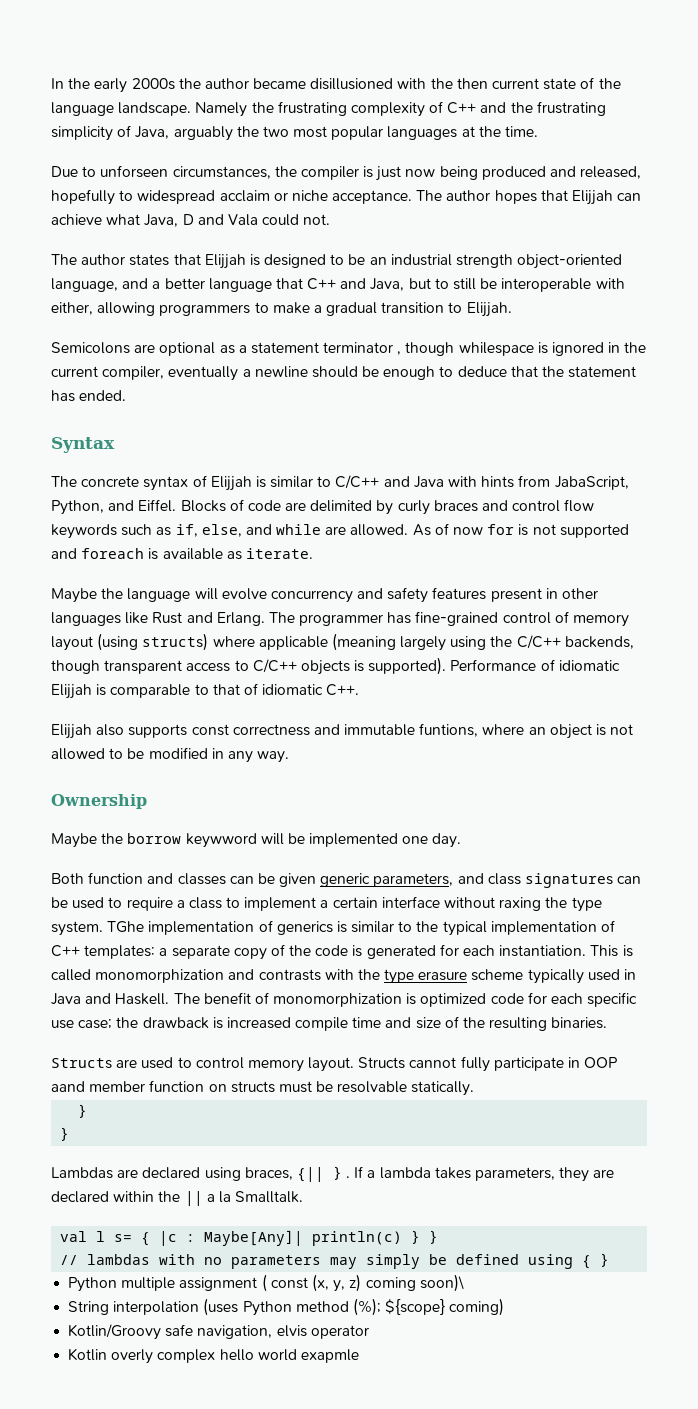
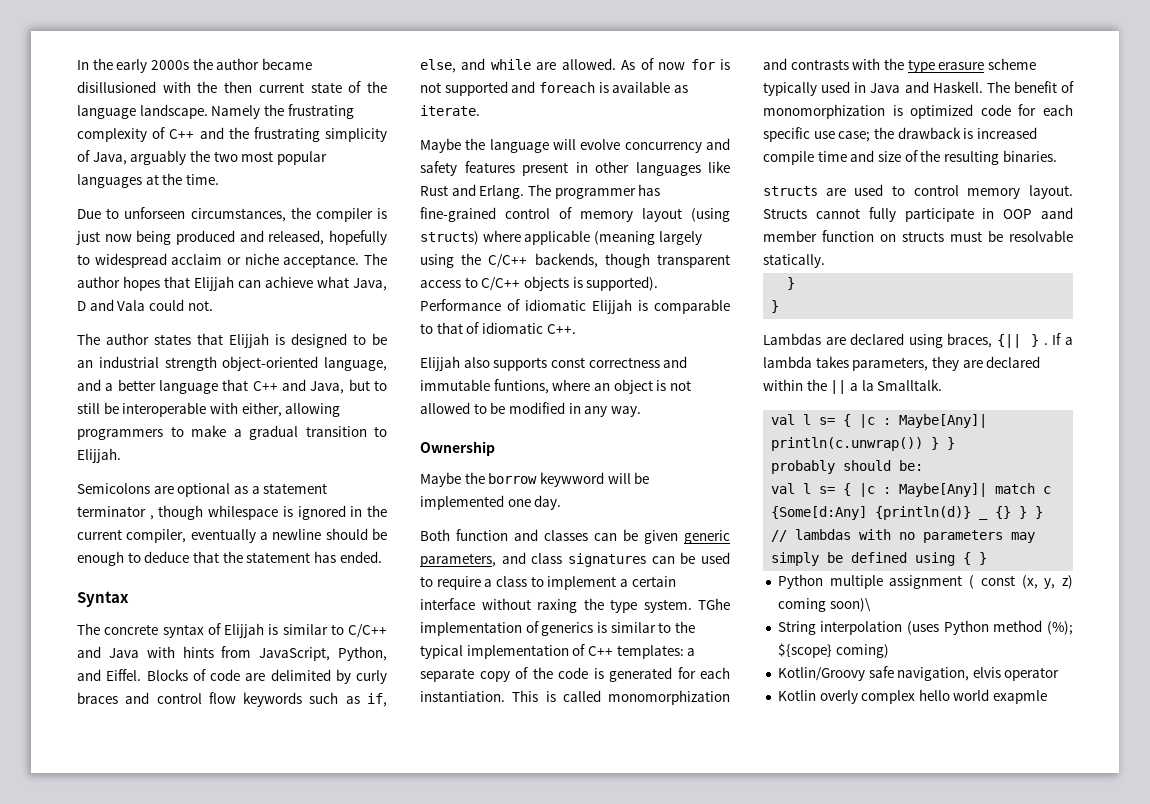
[554,476,629,490] JabaScript, -> [259,647,331,661] JavaScript,
[51,1058,112,1069] Structs -> [763,186,817,196] structs
[312,1231,403,1246] println(c) -> [771,437,956,451] [771,460,924,474] [771,483,1052,497] [771,506,1012,520] println(c.unwrap()) } } // probably should be: // val l s= { |c : Maybe[Any]| match c {Some[d:Any] {println(d)} _ {}

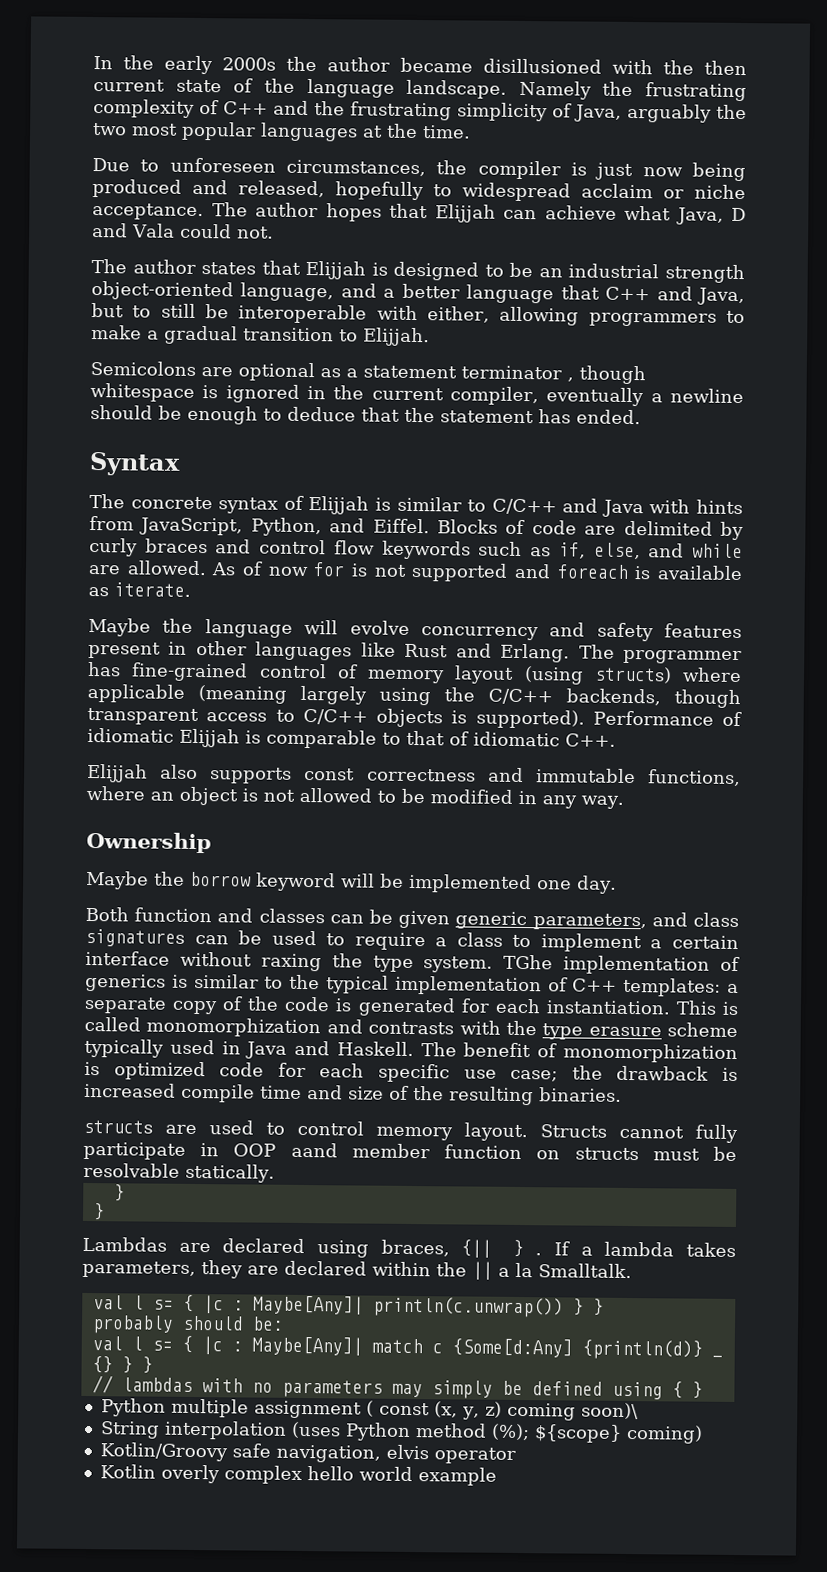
[124,207,186,219] unforseen -> [169,157,276,173] unforeseen
[208,505,279,520] whilespace -> [90,382,195,402] whitespace
[493,379,549,394] funtions, -> [648,769,741,787] functions,
[539,472,604,487] keywword -> [256,872,336,892] keyword
[993,690,1048,704] exapmle -> [417,1467,497,1486] example

